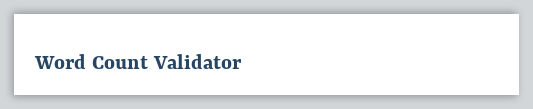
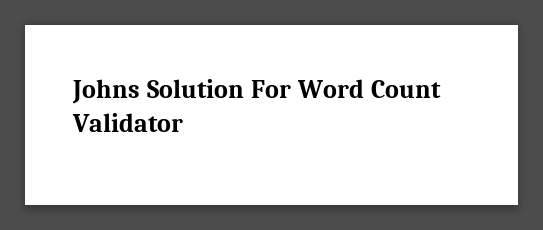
(34, 61) none -> [72,79,292,104] Johns Solution For

